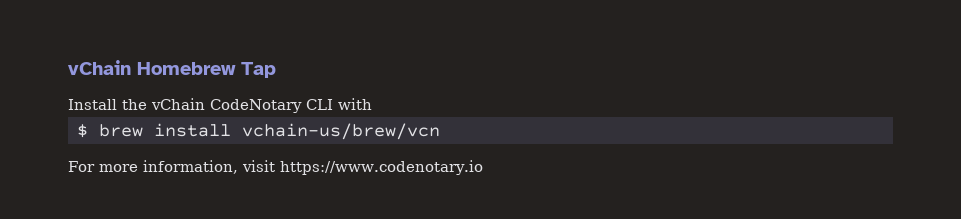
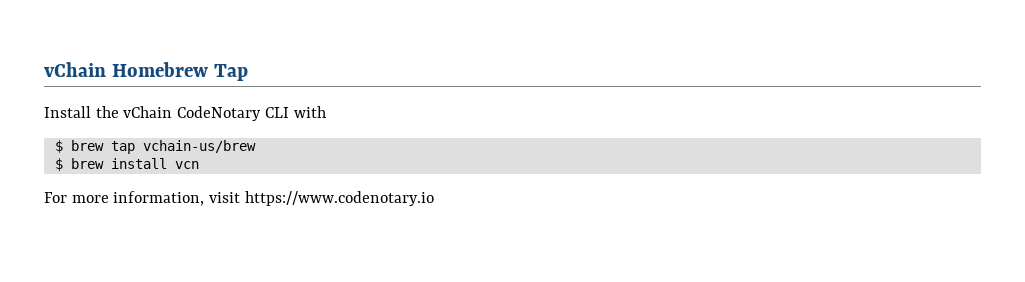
(372, 104) none -> [54,140,256,154] // $ brew tap vchain-us/brew
[242,123,440,140] vchain-us/brew/vcn -> [174,161,199,169] vcn

